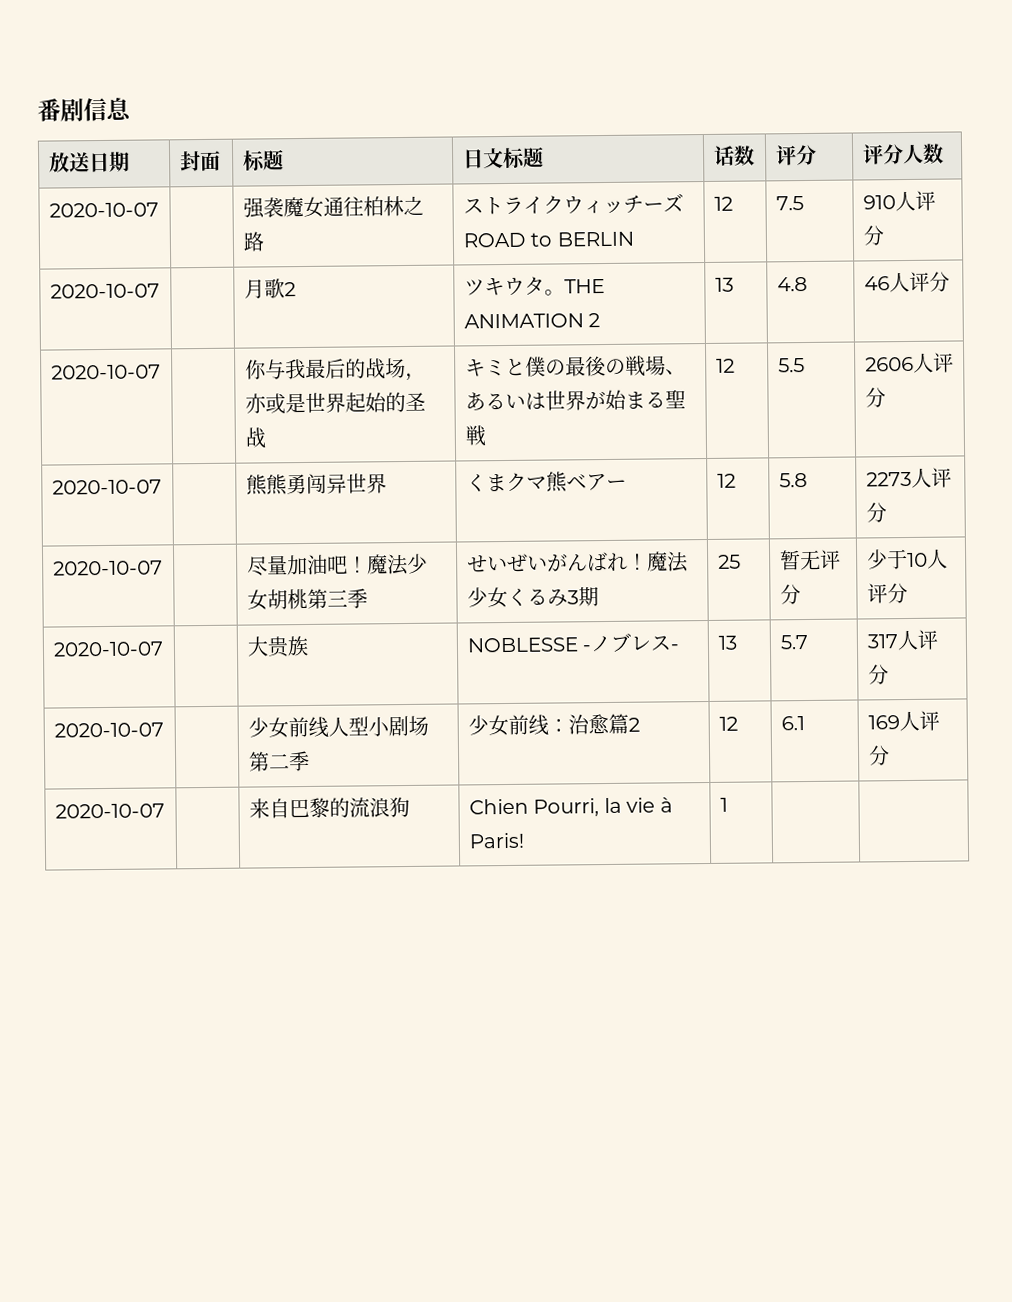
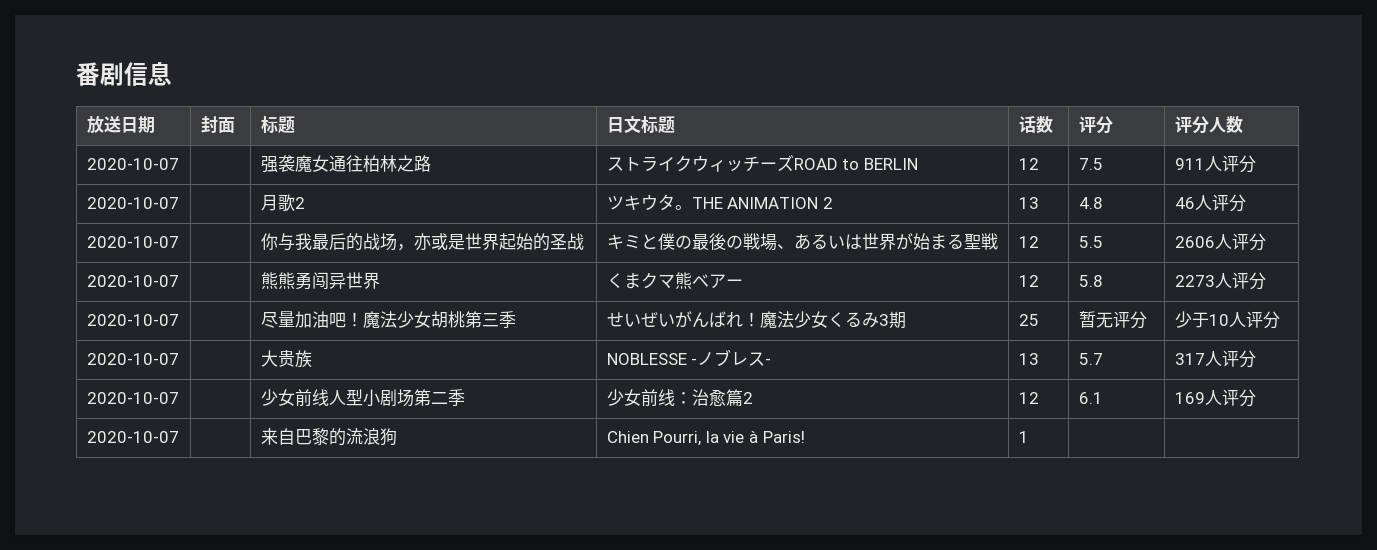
[862,195,896,210] 910 -> [1174,158,1205,170] 911

